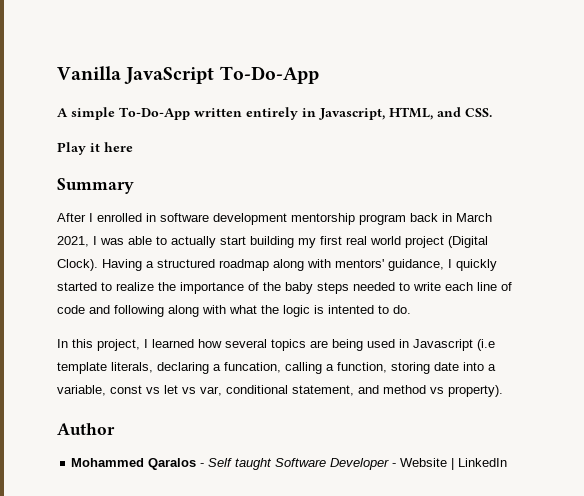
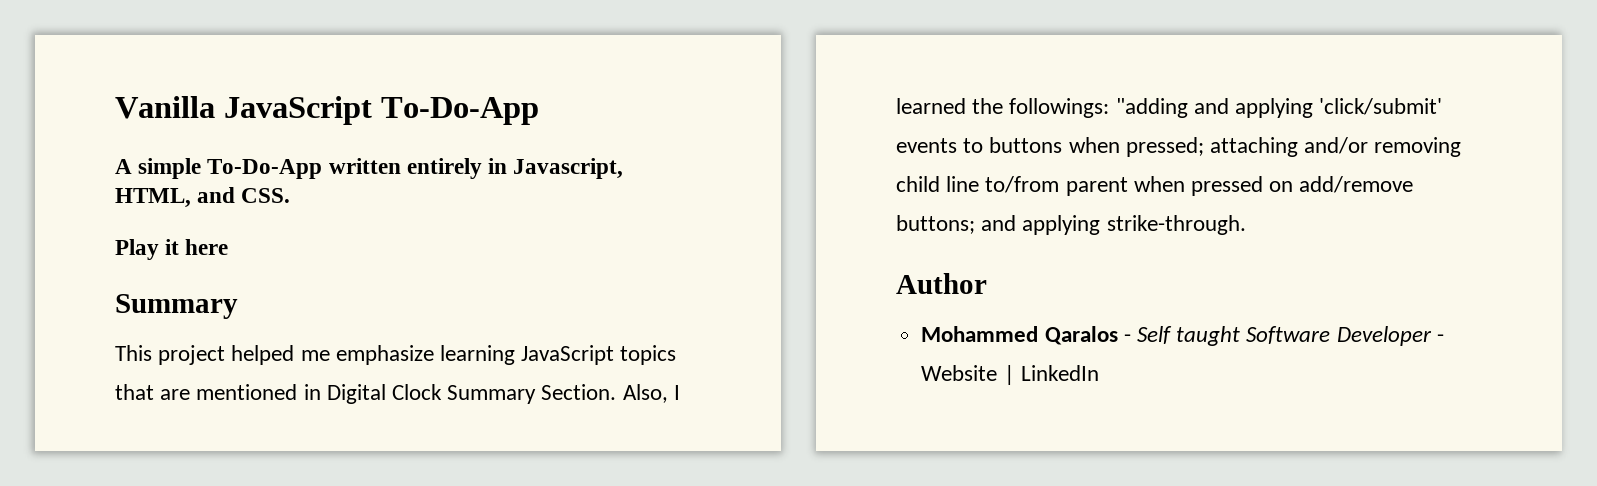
[57,213,492,225] [57,236,488,248] [57,259,497,271] [57,282,512,294] [57,305,411,317] [57,339,495,351] [57,362,496,374] [57,385,503,397] After I enrolled in software development mentorship program back in March 2021, I was able to actually start building my first real world project (Digital Clock). Having a structured roadmap along with mentors' guidance, I quickly started to realize the importance of the baby steps needed to write each line of code and following along with what the logic is intented to do. // In this project, I learned how several topics are being used in Javascript (i.e template literals, declaring a funcation, calling a function, storing date into a variable, const vs let vs var, conditional statement, and method vs property). -> [115,345,677,365] [115,384,680,404] [896,98,1443,118] [896,137,1462,157] [896,176,1414,196] [896,215,1246,235] This project helped me emphasize learning JavaScript topics that are mentioned in Digital Clock Summary Section. Also, I learned the followings: "adding and applying 'click/submit' events to buttons when pressed; attaching and/or removing child line to/from parent when pressed on add/remove buttons; and applying strike-through.

